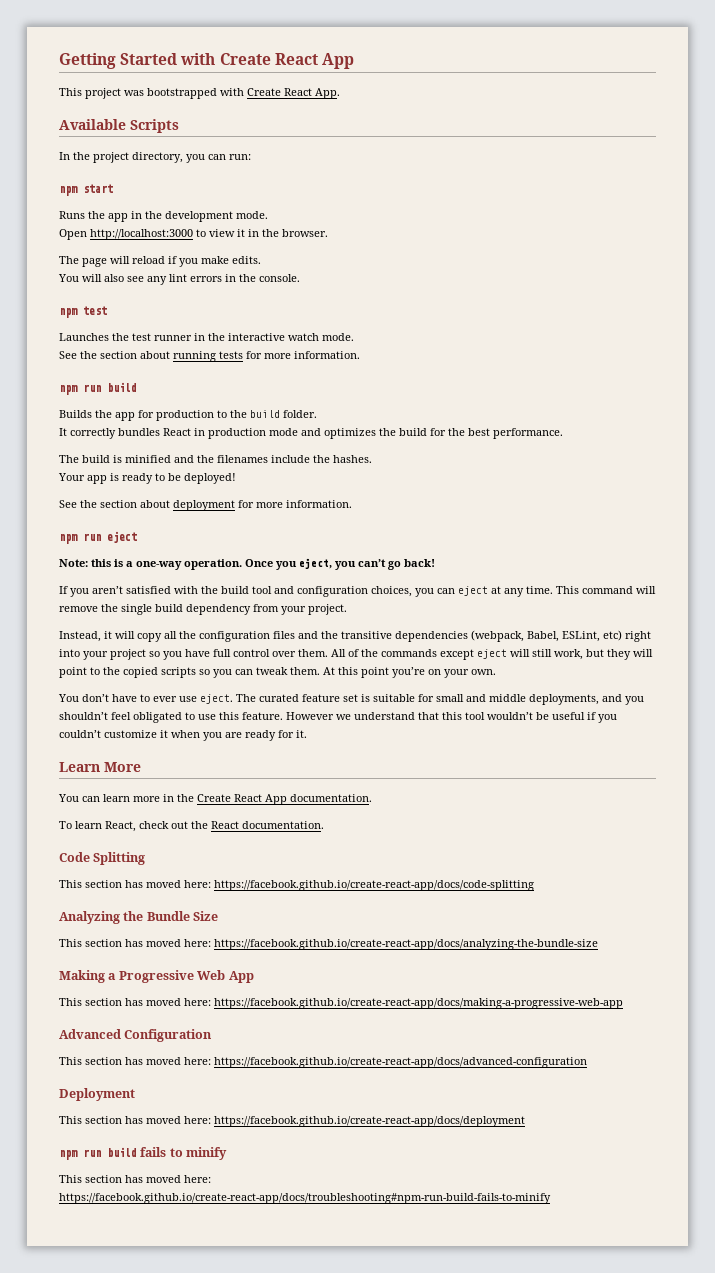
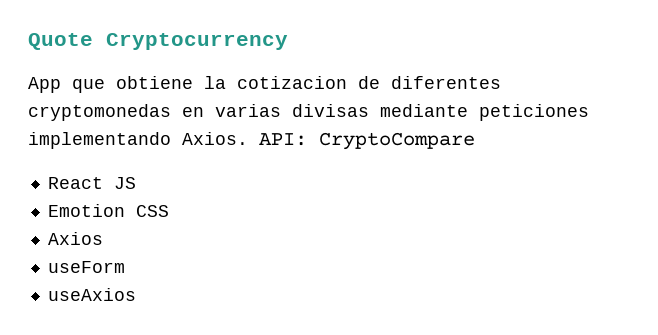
[59,53,354,69] [59,88,340,99] [59,119,179,133] [59,152,251,163] [59,184,113,196] [59,211,268,222] [59,229,328,240] [59,256,261,267] [58,274,300,285] [59,306,107,318] [59,333,354,341] [59,351,360,362] [59,382,137,395] [59,410,317,421] [59,428,563,439] [59,455,372,463] [58,473,236,484] [59,500,352,511] [59,531,137,544] [59,558,435,570] [59,586,656,597] [59,604,347,615] [59,630,651,642] [59,649,653,660] [59,667,496,678] [58,694,644,705] [59,712,617,723] [59,730,307,741] [59,762,141,772] [58,794,372,805] [59,821,324,832] [59,852,146,865] [59,880,534,891] [59,911,219,924] [59,939,598,950] [59,970,254,983] [59,998,623,1009] [59,1029,213,1042] [59,1057,587,1068] [59,1088,135,1101] [59,1116,525,1127] [59,1147,228,1160] [59,1175,211,1183] [59,1193,551,1204] Getting Started with Create React App // This project was bootstrapped with Create React App. // Available Scripts // In the project directory, you can run: // npm start // Runs the app in the development mode. // Open http://localhost:3000 to view it in the browser. // The page will reload if you make edits. // You will also see any lint errors in the console. // npm test // Launches the test runner in the interactive watch mode. // See the section about running tests for more information. // npm run build // Builds the app for production to the build folder. // It correctly bundles React in production mode and optimizes the build for the best performance. // The build is minified and the filenames include the hashes. // Your app is ready to be deployed! // See the section about deployment for more information. // npm run eject // Note: this is a one-way operation. Once you eject, you can’t go back! // If you aren’t satisfied with the build tool and configuration choices, you can eject at any time. This command will remove the single build dependency from your project. // Instead, it will copy all the configuration files and the transitive dependencies (webpack, Babel, ESLint, etc) right into your project so you have full control over them. All of the commands except eject will still work, but they will point to the copied scripts so you can tweak them. At this point you’re on your own. // You don’t have to ever use eject. The curated feature set is suitable for small and middle deployments, and you shouldn’t feel obligated to use this feature. However we understand that this tool wouldn’t be useful if you couldn’t customize it when you are ready for it. // Learn More // You can learn more in the Create React App documentation. // To learn React, check out the React documentation. // Code Splitting // This section has moved here: https://facebook.github.io/create-react-app/docs/code-splitting // Analyzing the Bundle Size // This section has moved here: https://facebook.github.io/create-react-app/docs/analyzing-the-bundle-size // Making a Progressive Web App // This section has moved here: https://facebook.github.io/create-react-app/docs/making-a-progressive-web-app // Advanced Configuration // This section has moved here: https://facebook.github.io/create-react-app/docs/advanced-configuration // Deployment // This section has moved here: https://facebook.github.io/create-react-app/docs/deployment // npm run build fails to minify // This section has moved here: https://facebook.github.io/create-react-app/docs/troubleshooting#npm-run-build-fails-to-minify -> [28,33,288,50] [28,76,501,93] [28,104,589,121] [28,132,475,150] [47,177,136,189] [47,204,169,217] [47,232,103,245] [47,261,125,273] [47,288,136,301] Quote Cryptocurrency // App que obtiene la cotizacion de diferentes cryptomonedas en varias divisas mediante peticiones implementando Axios. API: CryptoCompare // React JS // Emotion CSS // Axios // useForm // useAxios

